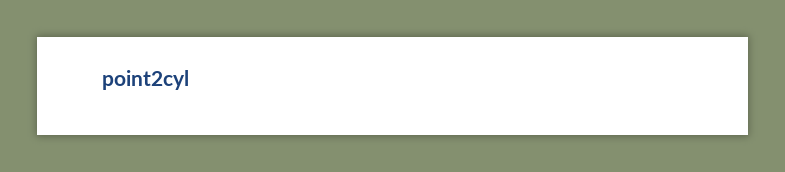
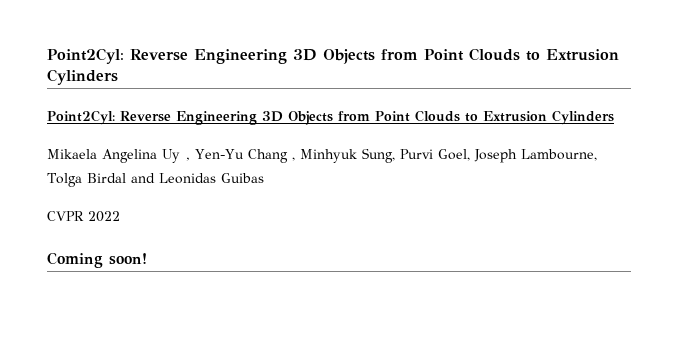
[102,70,189,90] point2cyl -> [47,48,619,64] [47,69,118,85] [47,110,614,125] [47,148,597,163] [47,173,264,187] [47,211,120,222] [47,252,147,268] Point2Cyl: Reverse Engineering 3D Objects from Point Clouds to Extrusion Cylinders // Point2Cyl: Reverse Engineering 3D Objects from Point Clouds to Extrusion Cylinders // Mikaela Angelina Uy , Yen-Yu Chang , Minhyuk Sung, Purvi Goel, Joseph Lambourne, Tolga Birdal and Leonidas Guibas // CVPR 2022 // Coming soon!

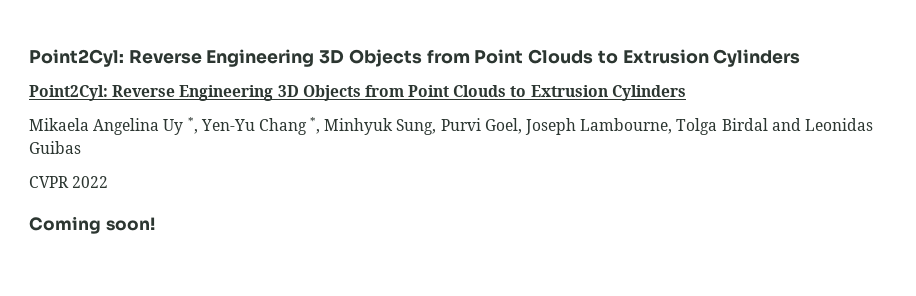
[185,157,190,161] , -> [187,117,198,134] *,
[291,157,295,161] , -> [310,117,321,134] *,

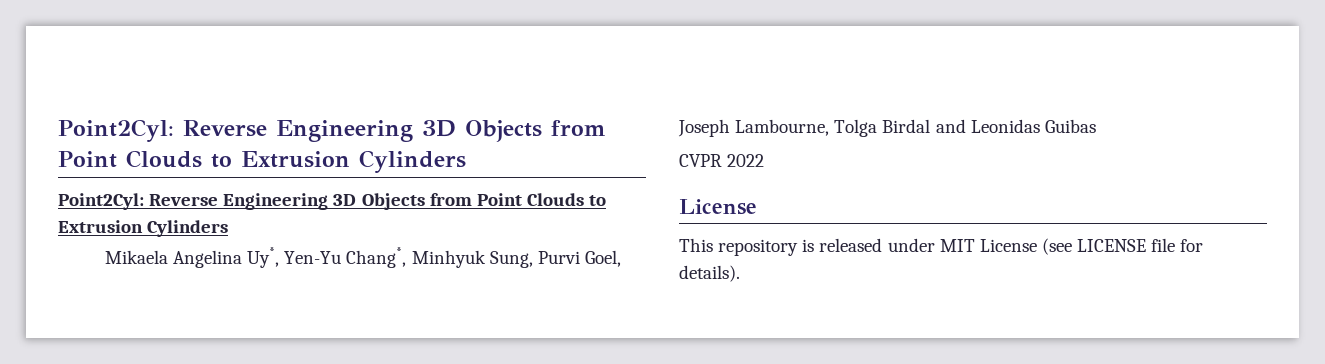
[163,117,321,135] Uy *, Yen-Yu Chang *, -> [247,247,407,268] Uy*, Yen-Yu Chang*,
[29,216,155,234] Coming soon! -> [679,199,757,215] [679,238,1204,256] [679,265,740,282] License // This repository is released under MIT License (see LICENSE file for details).

